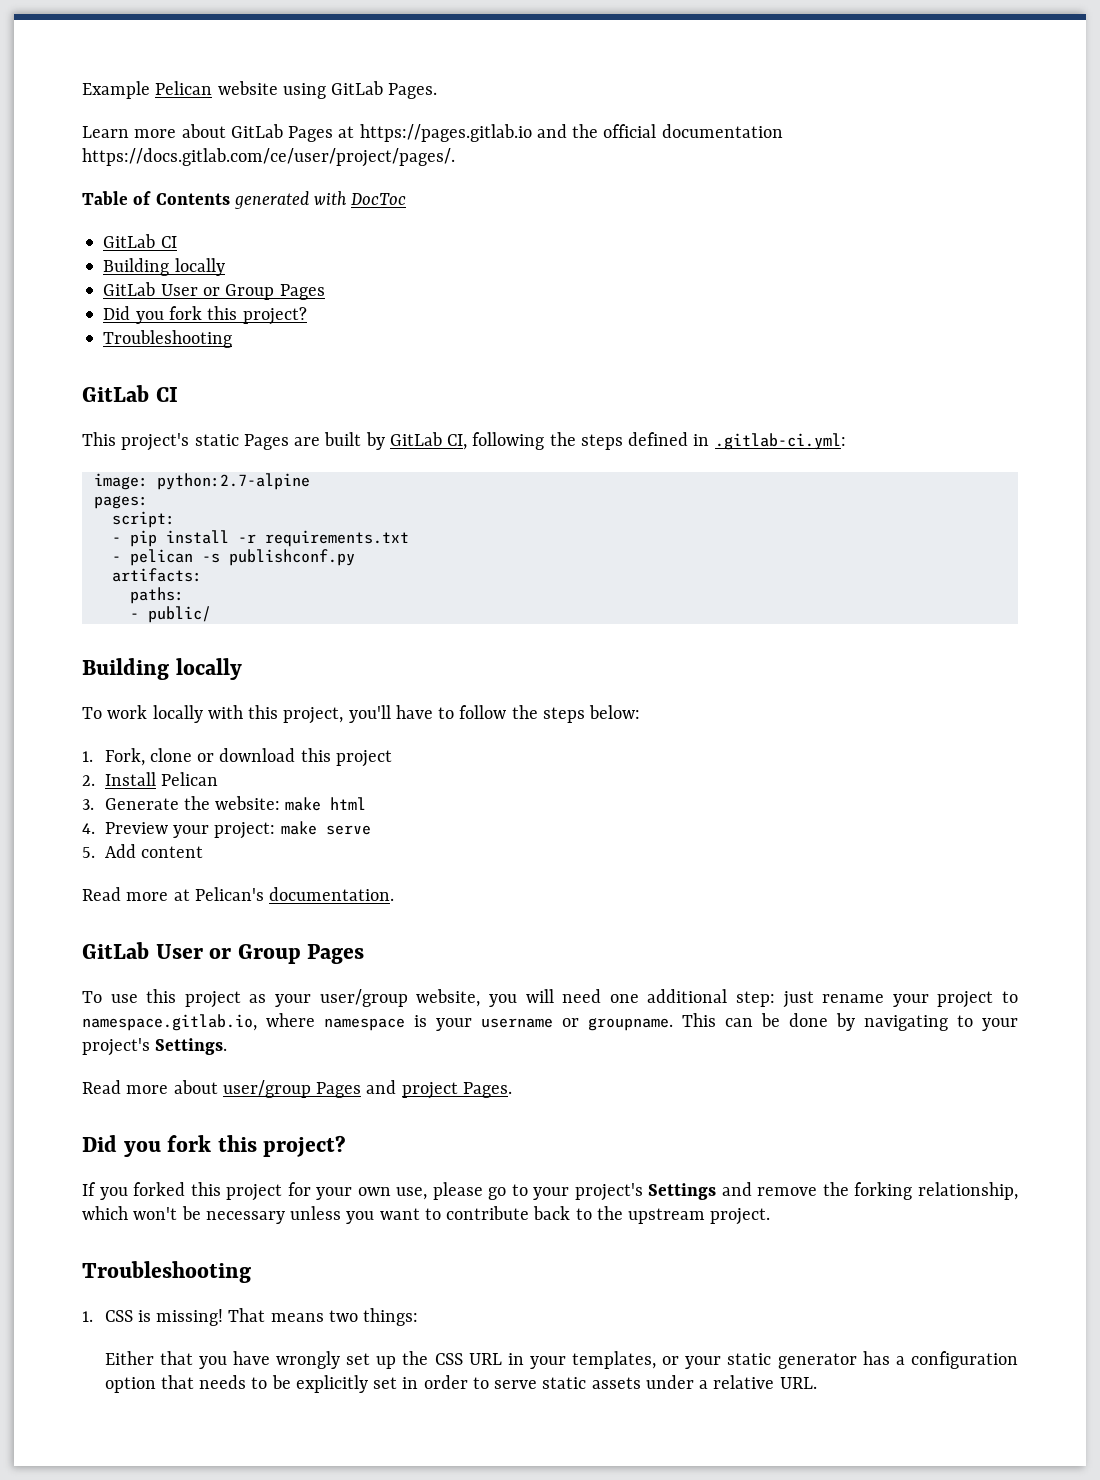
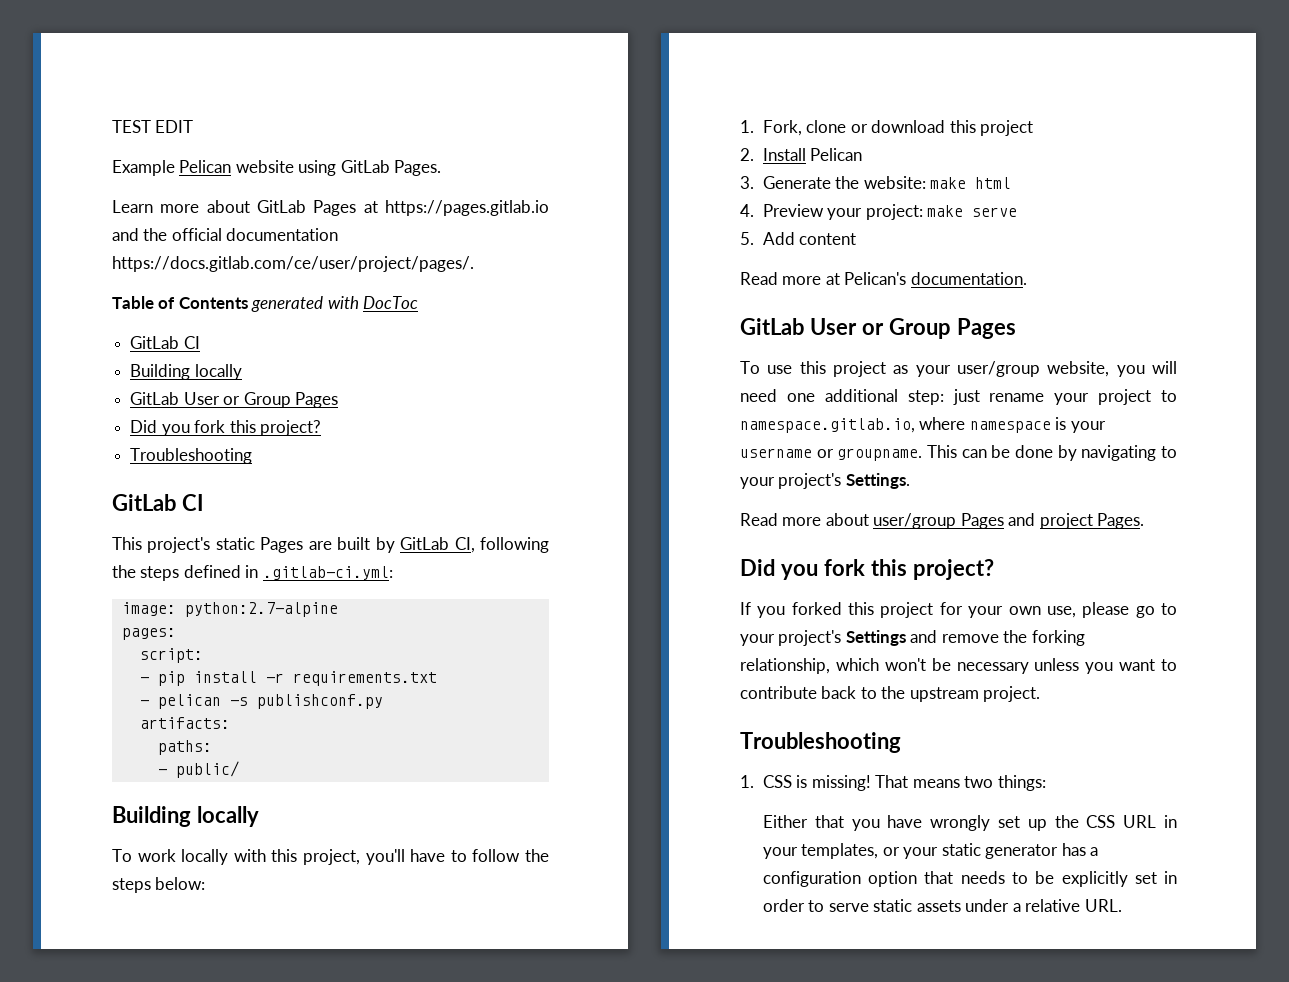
(82, 90) none -> [112,120,194,133] TEST EDIT //

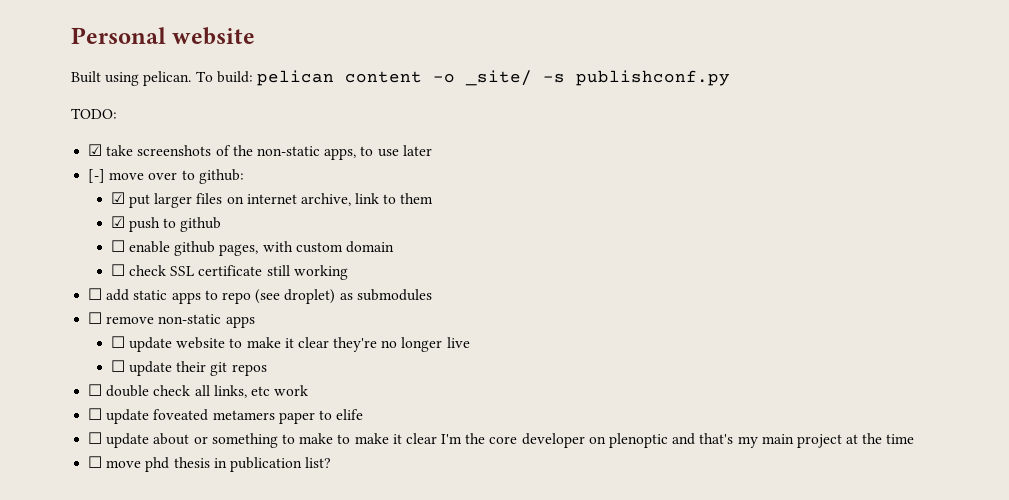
[112,120,194,133] [112,160,442,176] [112,200,549,216] [112,228,339,241] [112,256,474,272] [112,296,419,312] [130,336,200,349] [130,364,242,380] [130,392,338,408] [130,420,321,436] [130,448,253,464] [112,494,204,511] [112,537,550,553] [112,565,393,581] [121,602,338,617] [121,628,176,640] [139,648,203,663] [139,671,437,686] [139,694,383,709] [139,717,230,729] [157,740,212,755] [157,761,239,778] [112,806,259,827] [112,849,550,865] [112,877,206,893] [740,120,1034,136] [740,148,863,161] [740,176,1012,189] [740,204,1018,220] [740,232,857,245] [740,272,1027,285] [740,318,1016,339] [740,361,1177,377] [740,389,1177,405] [740,417,1106,433] [740,445,1177,461] [740,473,910,489] [740,513,1145,529] [740,559,994,580] [740,602,1177,618] [740,630,1085,646] [740,658,1177,674] [740,686,1041,702] [740,732,901,753] [740,775,1046,791] [762,815,1178,831] [762,843,1099,859] [762,871,1177,887] [762,899,1122,912] TEST EDIT // Example Pelican website using GitLab Pages. // Learn more about GitLab Pages at https://pages.gitlab.io and the official documentation https://docs.gitlab.com/ce/user/project/pages/. // Table of Contents generated with DocToc // GitLab CI // Building locally // GitLab User or Group Pages // Did you fork this project? // Troubleshooting // GitLab CI // This project's static Pages are built by GitLab CI, following the steps defined in .gitlab-ci.yml: // image: python:2.7-alpine // pages: // script: // - pip install -r requirements.txt // - pelican -s publishconf.py // artifacts: // paths: // - public/ // Building locally // To work locally with this project, you'll have to follow the steps below: // 1. Fork, clone or download this project // 2. Install Pelican // 3. Generate the website: make html // 4. Preview your project: make serve // 5. Add content // Read more at Pelican's documentation. // GitLab User or Group Pages // To use this project as your user/group website, you will need one additional step: just rename your project to namespace.gitlab.io, where namespace is your username or groupname. This can be done by navigating to your project's Settings. // Read more about user/group Pages and project Pages. // Did you fork this project? // If you forked this project for your own use, please go to your project's Settings and remove the forking relationship, which won't be necessary unless you want to contribute back to the upstream project. // Troubleshooting // 1. CSS is missing! That means two things: // Either that you have wrongly set up the CSS URL in your templates, or your static generator has a configuration option that needs to be explicitly set in order to serve static assets under a relative URL. -> [71,27,256,45] [71,70,730,86] [71,108,117,119] [88,144,432,160] [88,169,244,184] [110,192,434,208] [110,216,222,232] [110,240,394,256] [110,264,348,280] [88,288,432,304] [88,312,255,328] [110,336,470,352] [110,360,267,376] [88,384,309,398] [88,408,364,424] [88,432,915,448] [88,456,332,472] Personal website // Built using pelican. To build: pelican content -o _site/ -s publishconf.py // TODO: // ☑ take screenshots of the non-static apps, to use later // [-] move over to github: // ☑ put larger files on internet archive, link to them // ☑ push to github // ☐ enable github pages, with custom domain // ☐ check SSL certificate still working // ☐ add static apps to repo (see droplet) as submodules // ☐ remove non-static apps // ☐ update website to make it clear they're no longer live // ☐ update their git repos // ☐ double check all links, etc work // ☐ update foveated metamers paper to elife // ☐ update about or something to make to make it clear I'm the core developer on plenoptic and that's my main project at the time // ☐ move phd thesis in publication list?

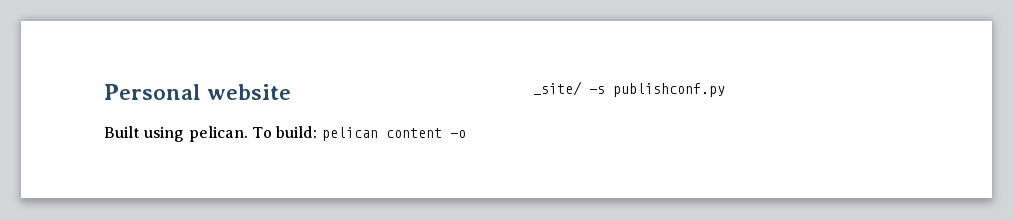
[71,108,117,119] [88,144,432,160] [88,169,244,184] [110,192,434,208] [110,216,222,232] [110,240,394,256] [110,264,348,280] [88,288,432,304] [88,312,255,328] [110,336,470,352] [110,360,267,376] [88,384,309,398] [88,408,364,424] [88,432,915,448] [88,456,332,472] // TODO: // ☑ take screenshots of the non-static apps, to use later // [-] move over to github: // ☑ put larger files on internet archive, link to them // ☑ push to github // ☐ enable github pages, with custom domain // ☐ check SSL certificate still working // ☐ add static apps to repo (see droplet) as submodules // ☐ remove non-static apps // ☐ update website to make it clear they're no longer live // ☐ update their git repos // ☐ double check all links, etc work // ☐ update foveated metamers paper to elife // ☐ update about or something to make to make it clear I'm the core developer on plenoptic and that's my main project at the time // ☐ move phd thesis in publication list? -> (725, 90) none

